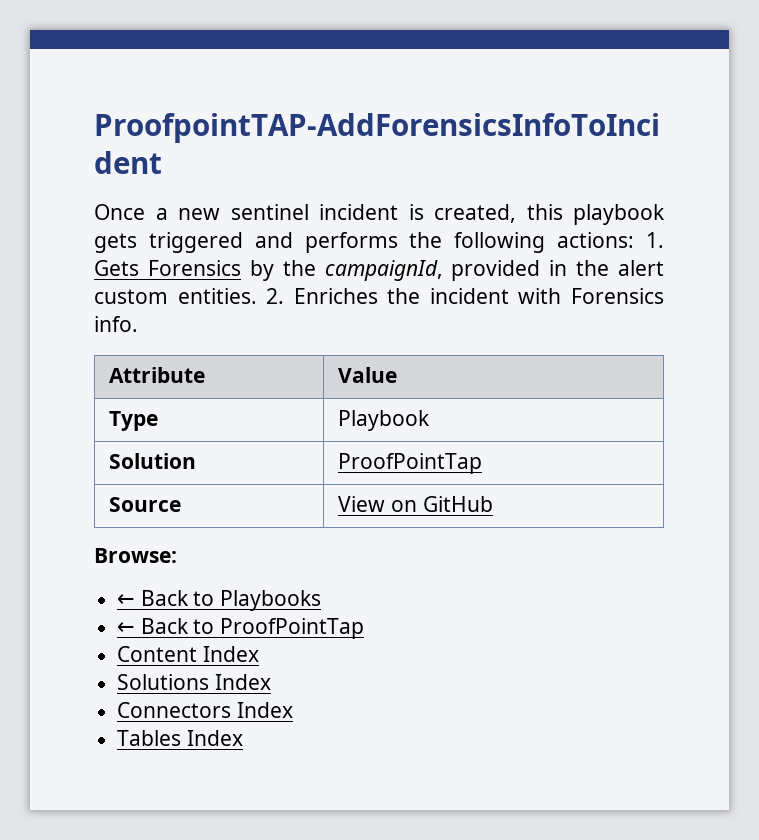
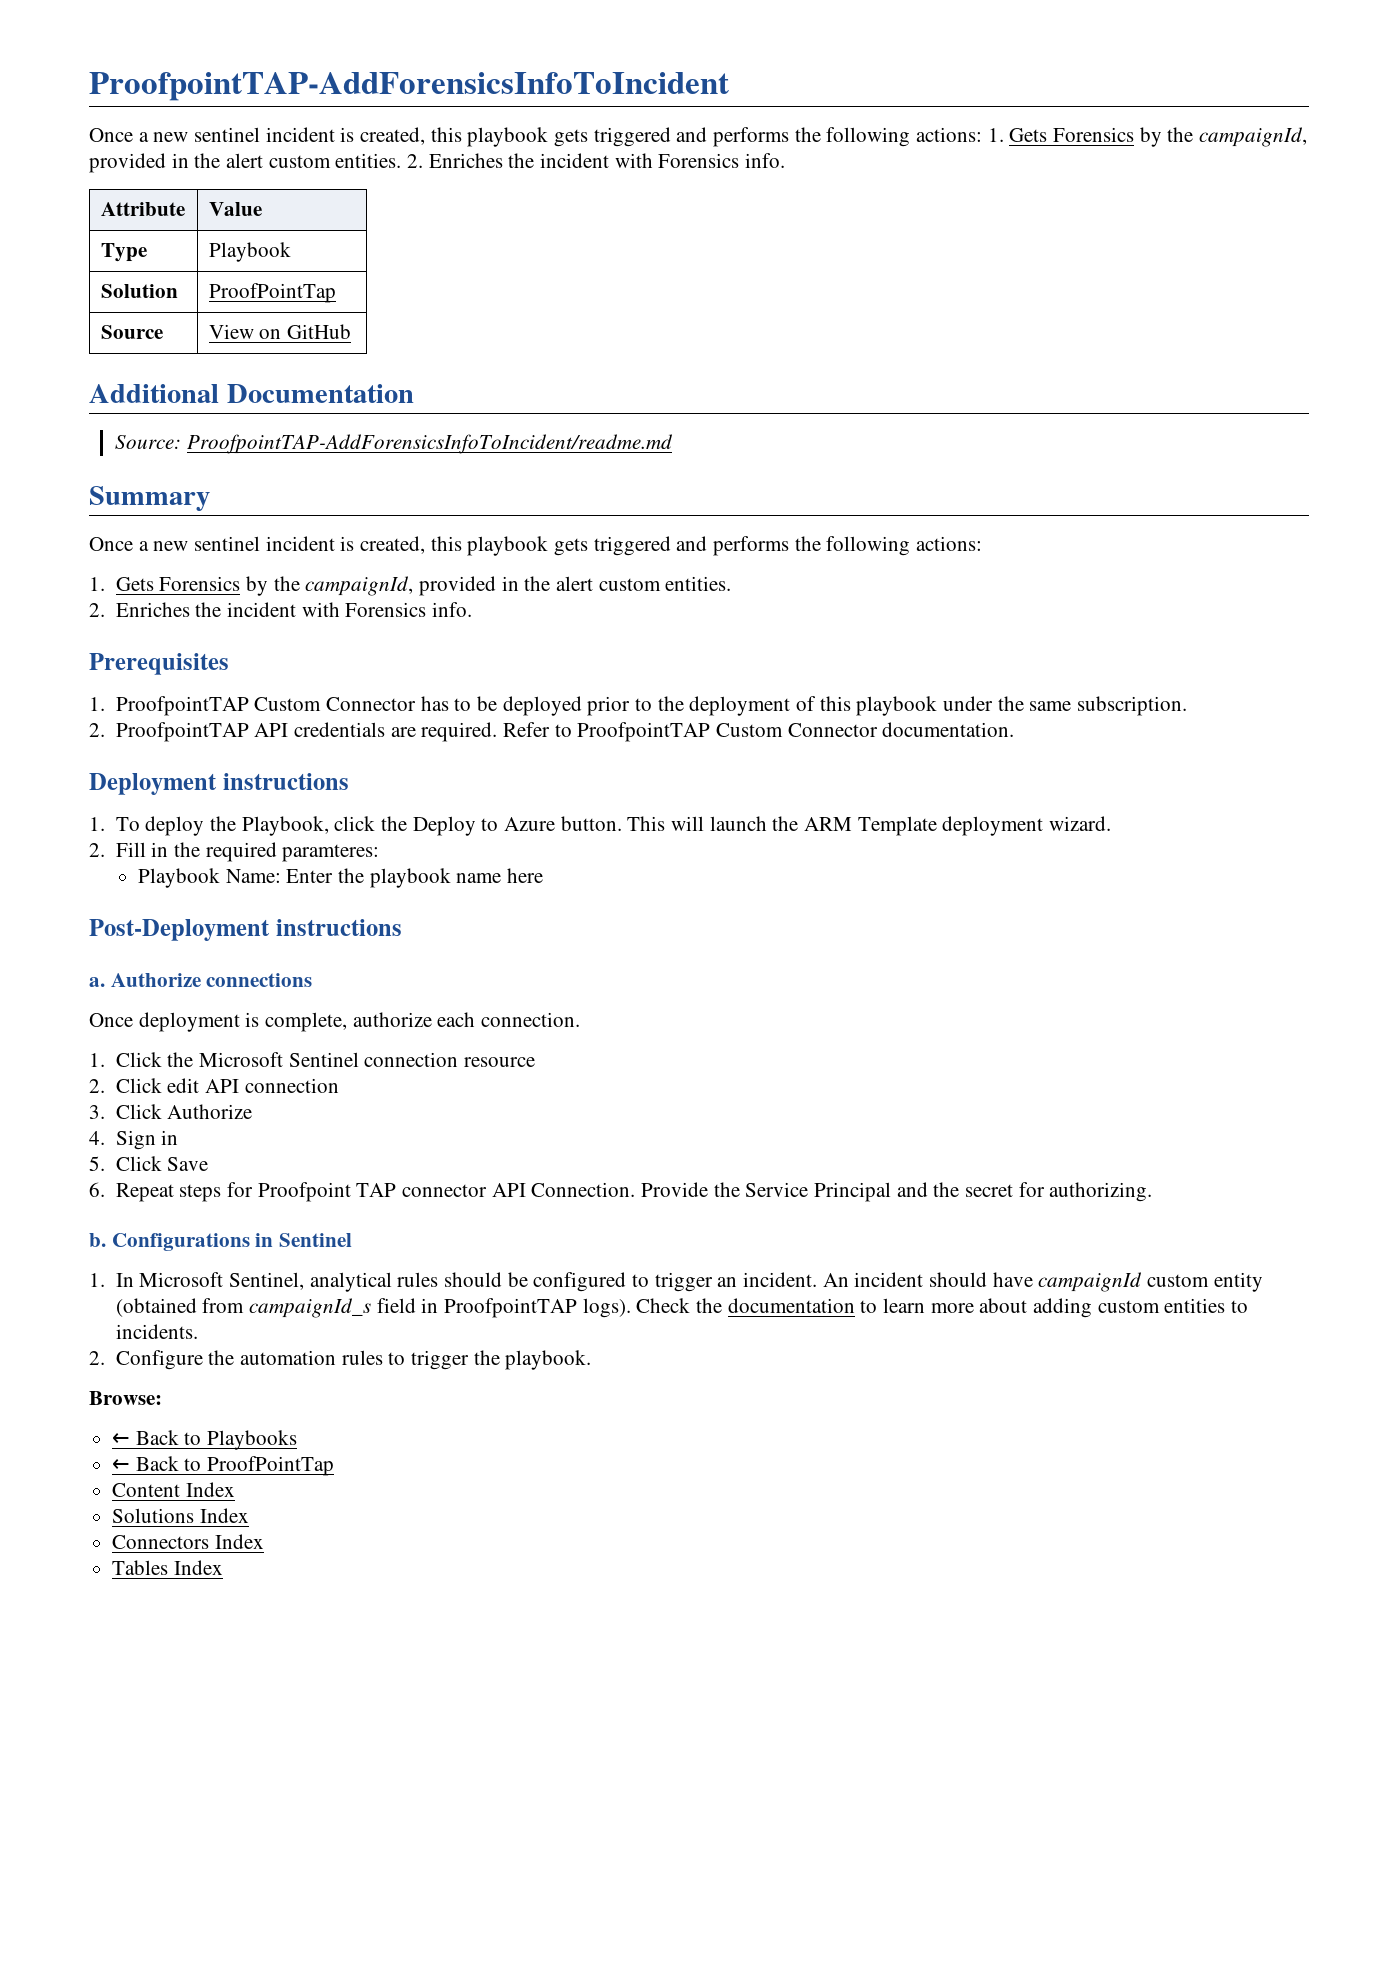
(493, 504) none -> [89,384,414,403] [114,434,673,454] [89,486,210,511] [89,536,983,556] [89,576,732,596] [89,602,472,617] [89,653,229,675] [89,696,1187,716] [89,722,1015,742] [89,773,349,795] [89,816,1111,836] [89,842,380,862] [138,868,544,888] [89,919,402,941] [89,973,313,987] [89,1012,581,1032] [89,1052,535,1067] [89,1078,339,1093] [89,1104,253,1119] [89,1130,179,1150] [89,1156,209,1171] [89,1182,1153,1202] [89,1233,353,1251] [89,1272,1263,1292] [115,1298,1248,1318] [115,1324,198,1339] [89,1350,592,1370] // Additional Documentation // Source: ProofpointTAP-AddForensicsInfoToIncident/readme.md // Summary // Once a new sentinel incident is created, this playbook gets triggered and performs the following actions: // 1. Gets Forensics by the campaignId, provided in the alert custom entities. // 2. Enriches the incident with Forensics info. // Prerequisites // 1. ProofpointTAP Custom Connector has to be deployed prior to the deployment of this playbook under the same subscription. // 2. ProofpointTAP API credentials are required. Refer to ProofpointTAP Custom Connector documentation. // Deployment instructions // 1. To deploy the Playbook, click the Deploy to Azure button. This will launch the ARM Template deployment wizard. // 2. Fill in the required paramteres: // Playbook Name: Enter the playbook name here // Post-Deployment instructions // a. Authorize connections // Once deployment is complete, authorize each connection. // 1. Click the Microsoft Sentinel connection resource // 2. Click edit API connection // 3. Click Authorize // 4. Sign in // 5. Click Save // 6. Repeat steps for Proofpoint TAP connector API Connection. Provide the Service Principal and the secret for authorizing. // b. Configurations in Sentinel // 1. In Microsoft Sentinel, analytical rules should be configured to trigger an incident. An incident should have campaignId custom entity (obtained from campaignId_s field in ProofpointTAP logs). Check the documentation to learn more about adding custom entities to incidents. // 2. Configure the automation rules to trigger the playbook.

